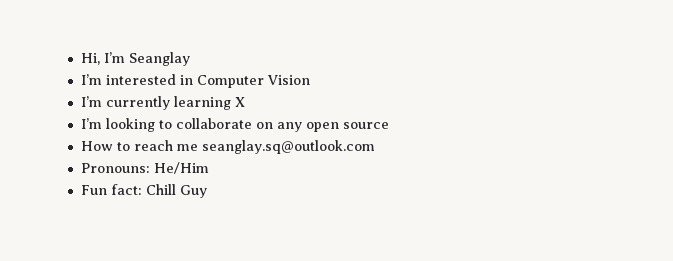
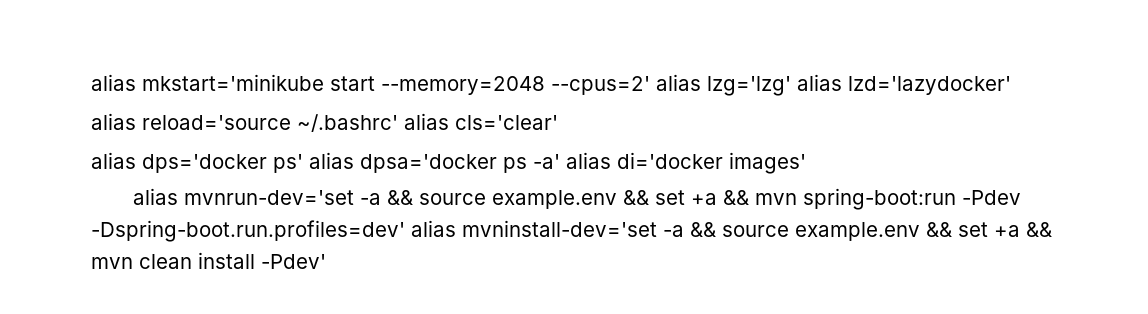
[80,52,190,66] [80,74,310,88] [80,96,245,110] [80,118,389,132] [80,140,375,154] [80,162,209,174] [80,184,207,198] Hi, I’m Seanglay // I’m interested in Computer Vision // I’m currently learning X // I’m looking to collaborate on any open source // How to reach me seanglay.sq@outlook.com // Pronouns: He/Him // Fun fact: Chill Guy -> [91,74,1011,96] [91,113,558,132] [91,152,806,174] [132,188,1021,210] [91,220,1052,242] [91,252,326,269] alias mkstart='minikube start --memory=2048 --cpus=2' alias lzg='lzg' alias lzd='lazydocker' // alias reload='source ~/.bashrc' alias cls='clear' // alias dps='docker ps' alias dpsa='docker ps -a' alias di='docker images' // alias mvnrun-dev='set -a && source example.env && set +a && mvn spring-boot:run -Pdev -Dspring-boot.run.profiles=dev' alias mvninstall-dev='set -a && source example.env && set +a && mvn clean install -Pdev'

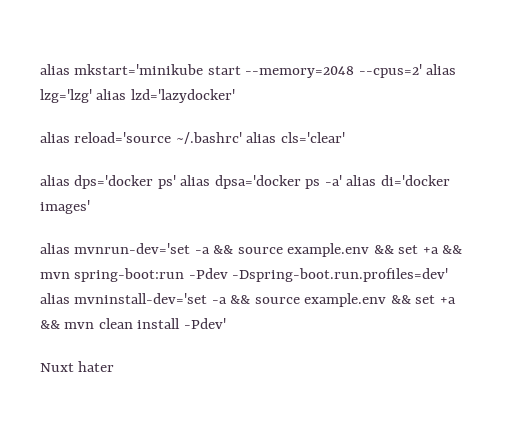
(326, 261) none -> [40,361,115,372] // Nuxt hater

